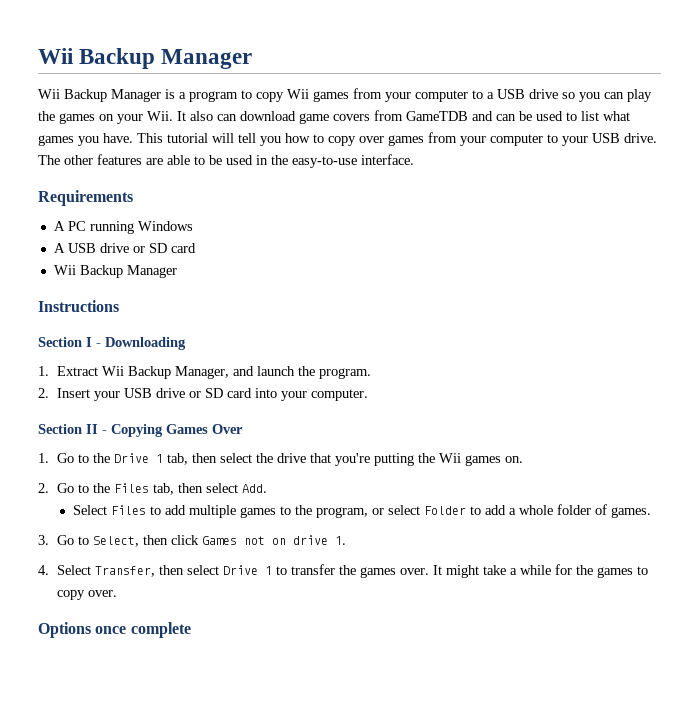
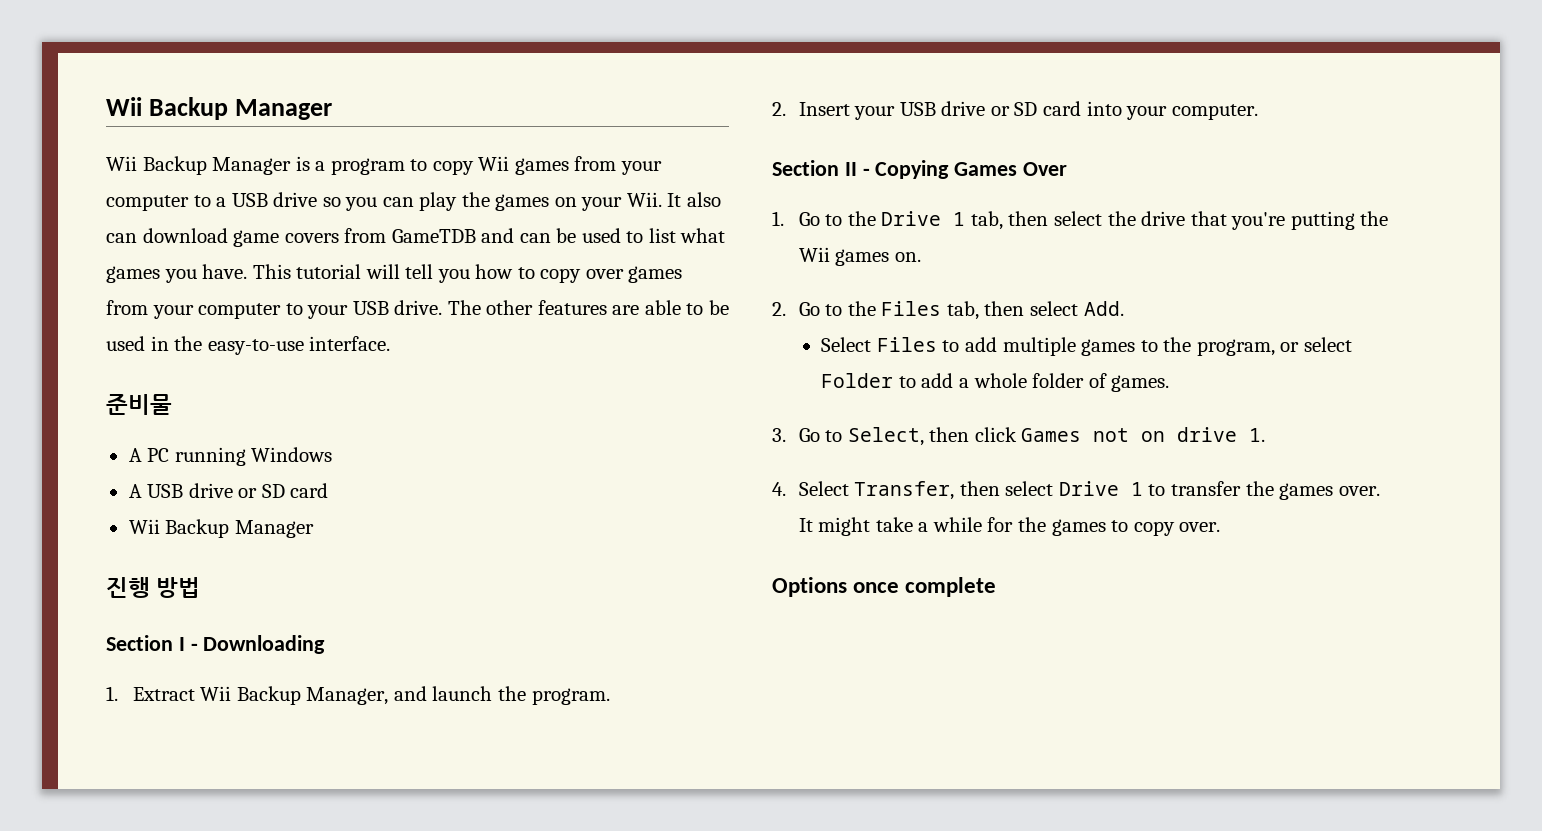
[38,190,133,206] Requirements -> [106,394,172,415] 준비물
[38,300,119,312] Instructions -> [106,577,201,598] 진행 방법

